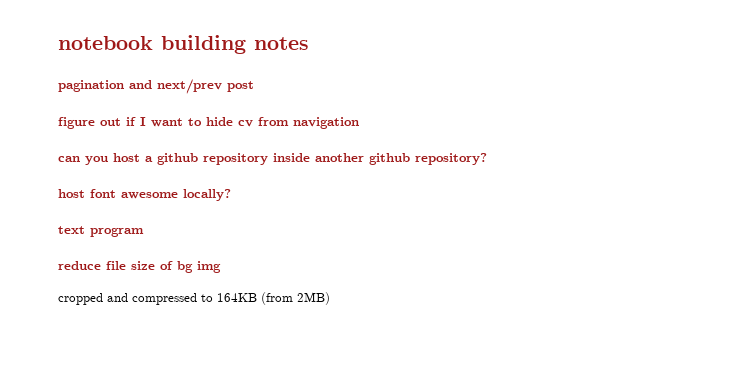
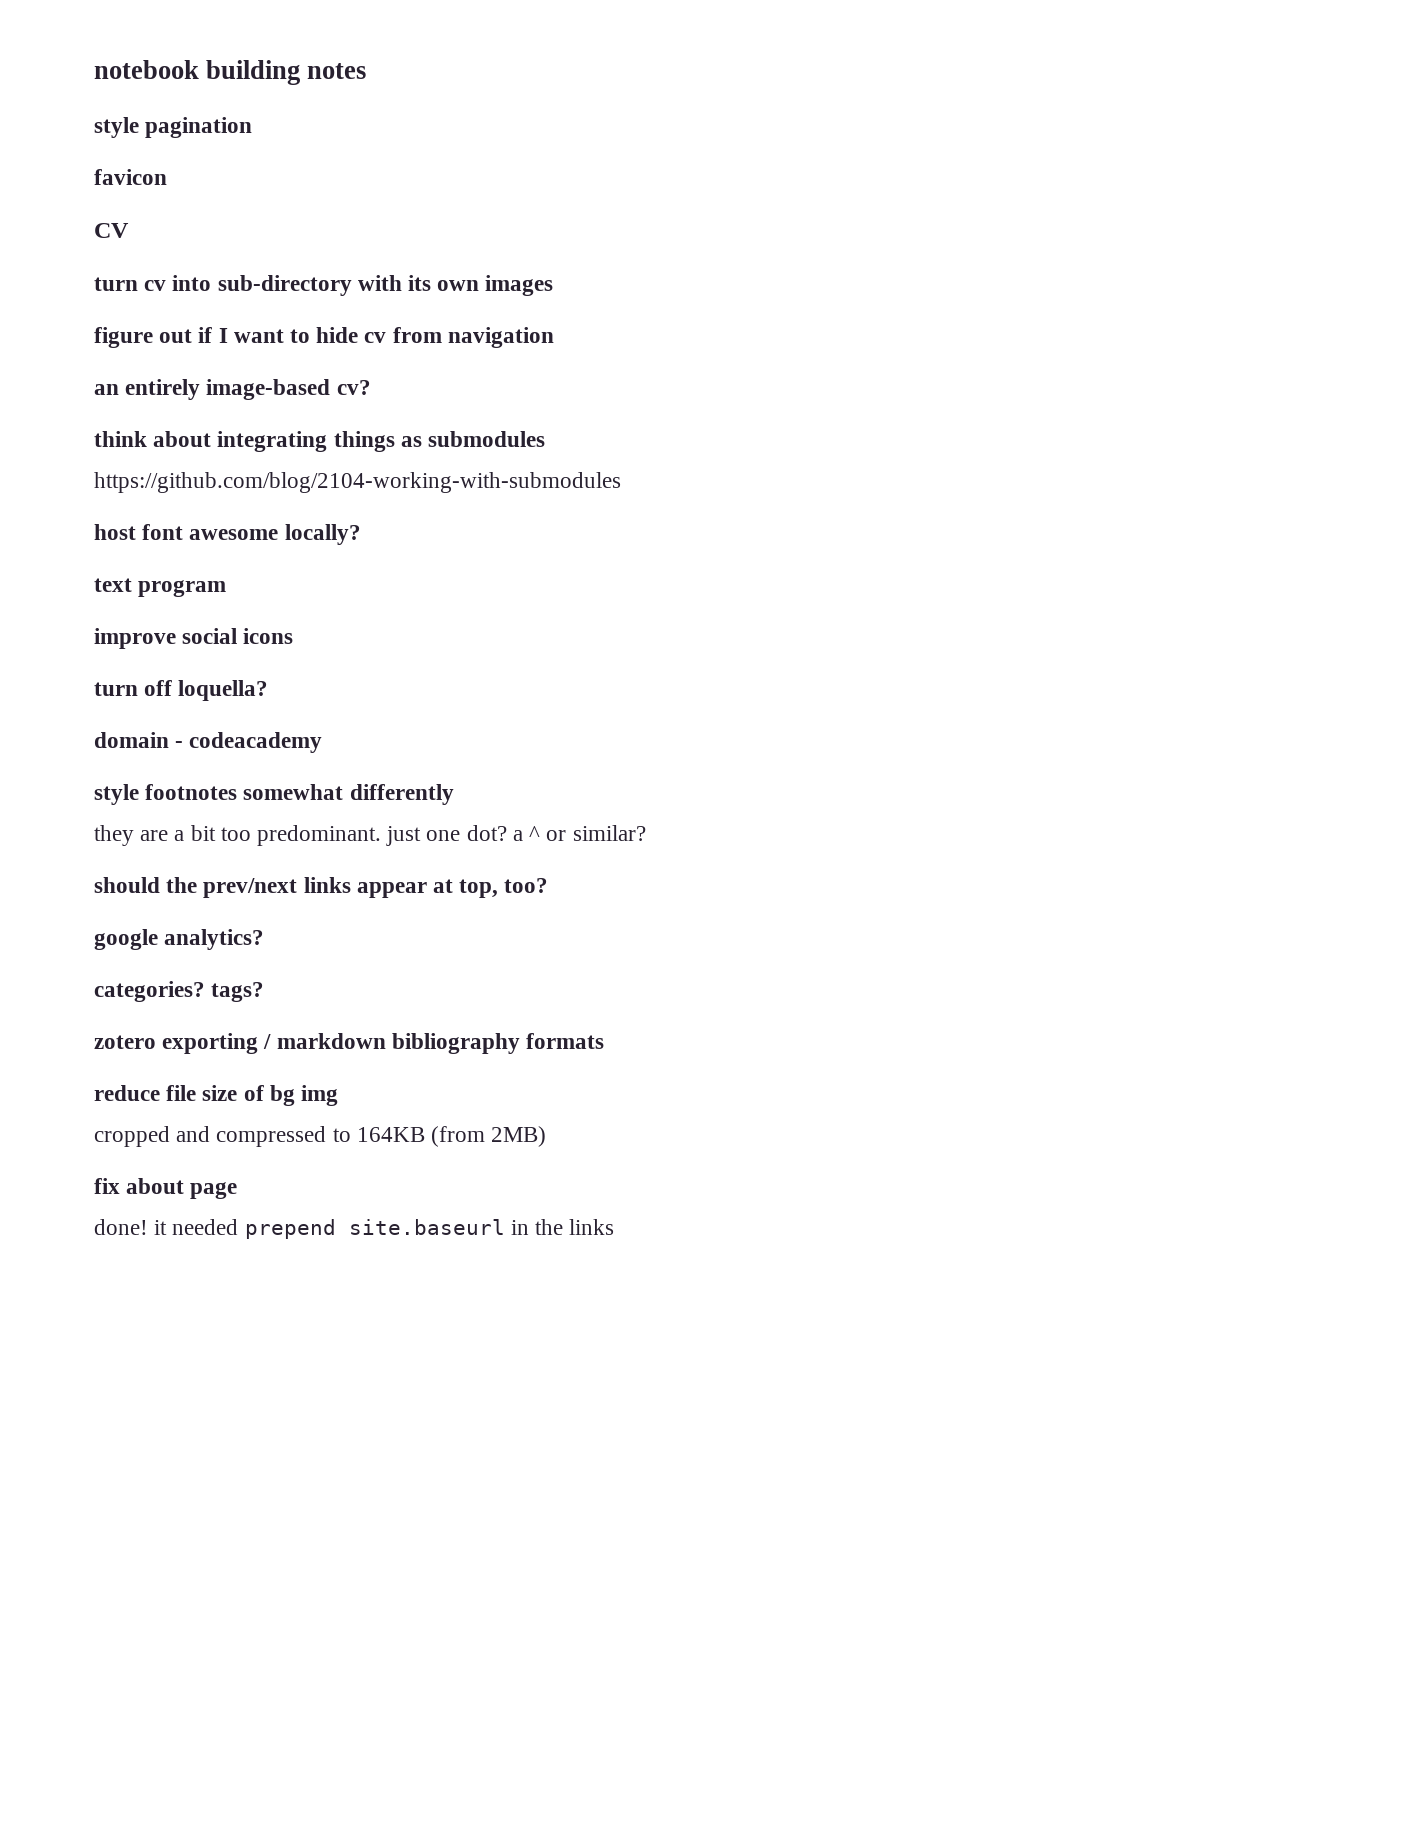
(309, 43) none -> [94,117,139,138] style
[129,79,254,94] and next/prev post -> [94,169,167,185] [94,223,129,238] [94,275,554,296] // favicon // CV // turn cv into sub-directory with its own images
[58,153,487,165] can you host a github repository inside another github repository? -> [94,379,371,400] [94,431,546,452] [94,472,621,493] an entirely image-based cv? // think about integrating things as submodules // https://github.com/blog/2104-working-with-submodules
(144, 232) none -> [94,628,294,649] [94,680,269,701] [94,732,323,753] [94,784,454,805] [94,825,646,846] [94,877,549,898] [94,929,265,950] [94,981,265,1002] [94,1033,605,1054] // improve social icons // turn off loquella? // domain - codeacademy // style footnotes somewhat differently // they are a bit too predominant. just one dot? a ^ or similar? // should the prev/next links appear at top, too? // google analytics? // categories? tags? // zotero exporting / markdown bibliography formats
(330, 298) none -> [94,1178,238,1199] [94,1219,615,1239] // fix about page // done! it needed prepend site.baseurl in the links

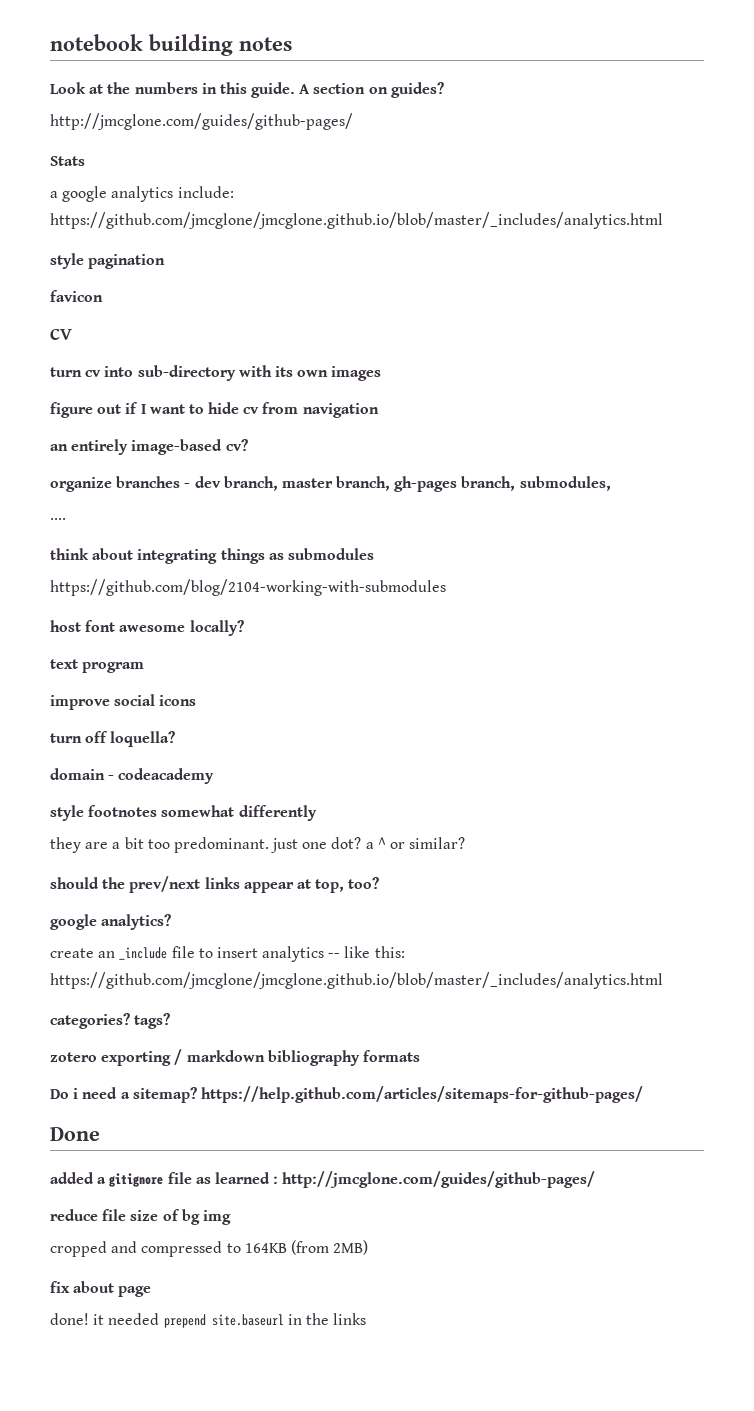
(367, 71) none -> [50,82,444,98] [50,113,353,130] [50,156,85,166] [50,186,234,202] [50,212,663,229] // Look at the numbers in this guide. A section on guides? // http://jmcglone.com/guides/github-pages/ // Stats // a google analytics include: https://github.com/jmcglone/jmcglone.github.io/blob/master/_includes/analytics.html
(371, 387) none -> [50,476,611,492] [50,518,66,520] // organize branches - dev branch, master branch, gh-pages branch, submodules, // ....
(265, 939) none -> [50,946,405,962] [50,972,663,989] // create an _include file to insert analytics -- like this: https://github.com/jmcglone/jmcglone.github.io/blob/master/_includes/analytics.html
(605, 1041) none -> [50,1086,643,1103] [50,1127,100,1141] [50,1171,596,1188] // Do i need a sitemap? https://help.github.com/articles/sitemaps-for-github-pages/ // Done // added a gitignore file as learned : http://jmcglone.com/guides/github-pages/

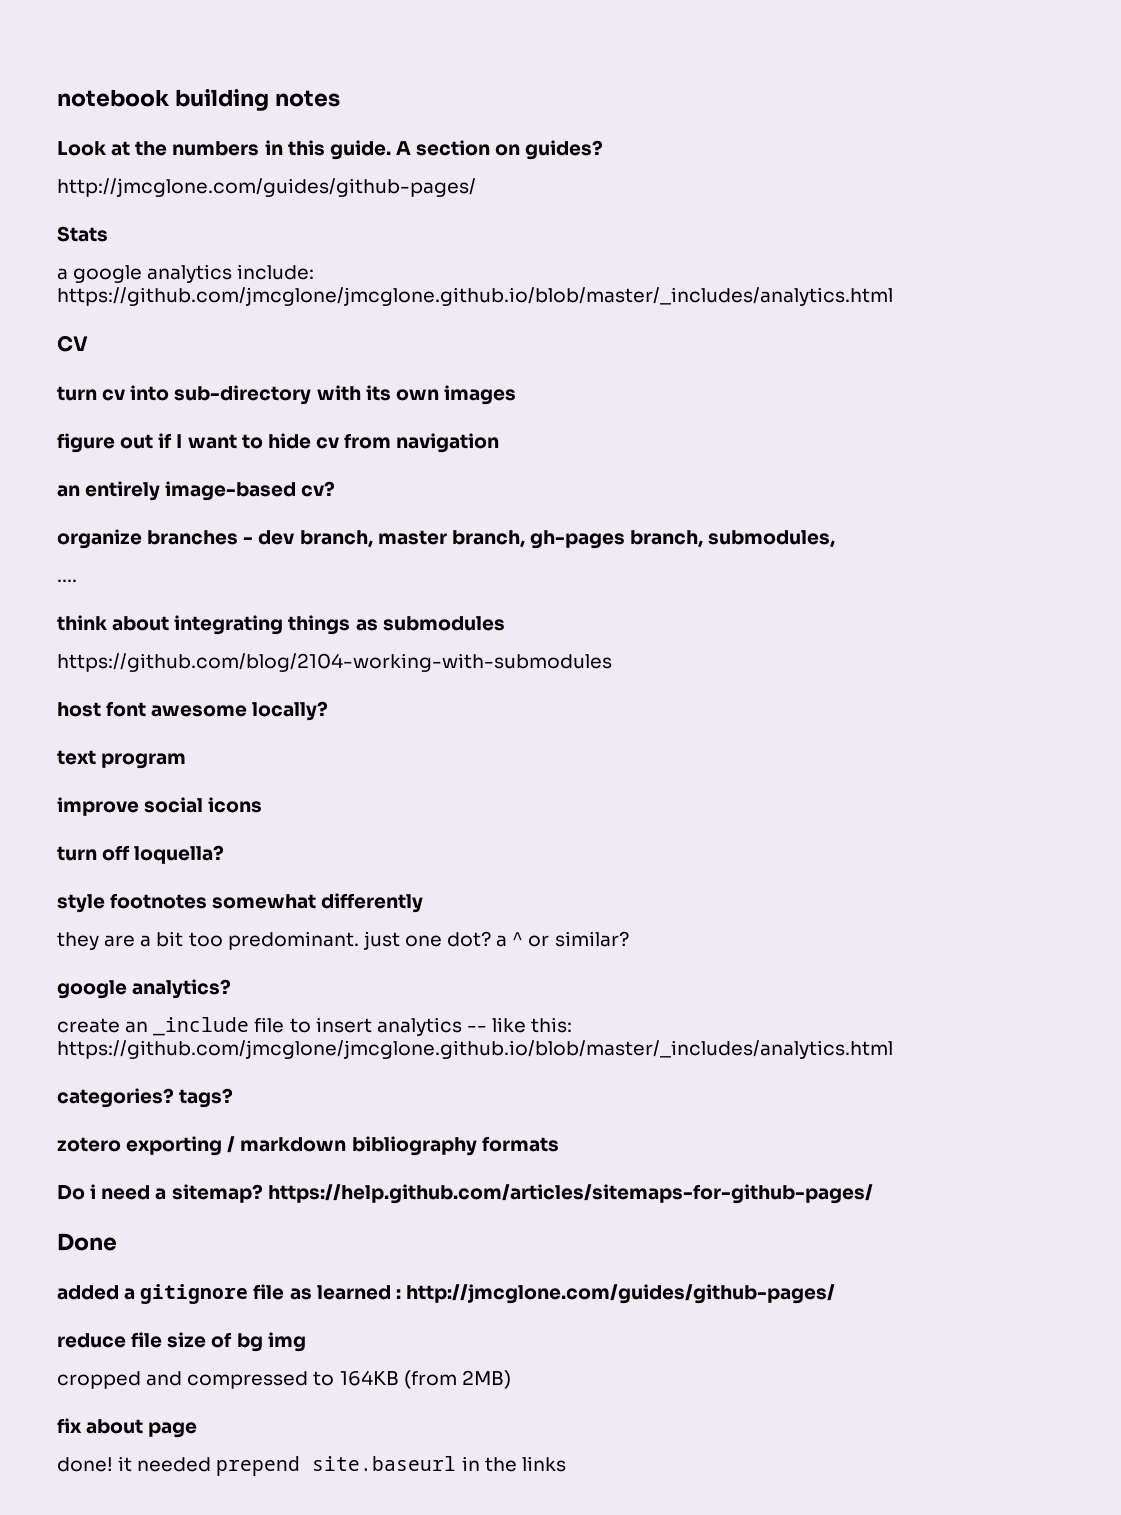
[50,253,166,269] [50,290,103,302] // style pagination // favicon -> (893, 296) none
[50,768,215,784] // domain - codeacademy -> (225, 854) none
[50,876,380,893] // should the prev/next links appear at top, too? -> (629, 939) none

